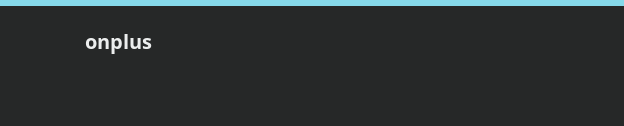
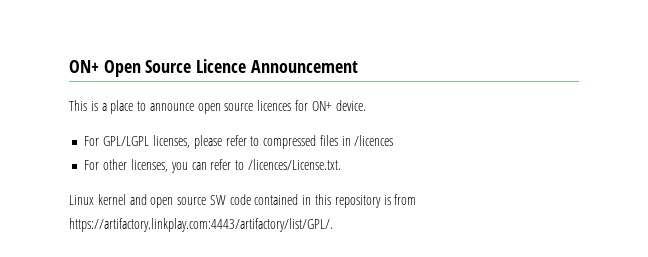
[85,34,152,54] onplus -> [69,59,358,77] [69,100,366,114] [84,135,394,149] [84,159,341,173] [69,194,417,208] [69,218,333,232] ON+ Open Source Licence Announcement // This is a place to announce open source licences for ON+ device. // For GPL/LGPL licenses, please refer to compressed files in /licences // For other licenses, you can refer to /licences/License.txt. // Linux kernel and open source SW code contained in this repository is from https://artifactory.linkplay.com:4443/artifactory/list/GPL/.

